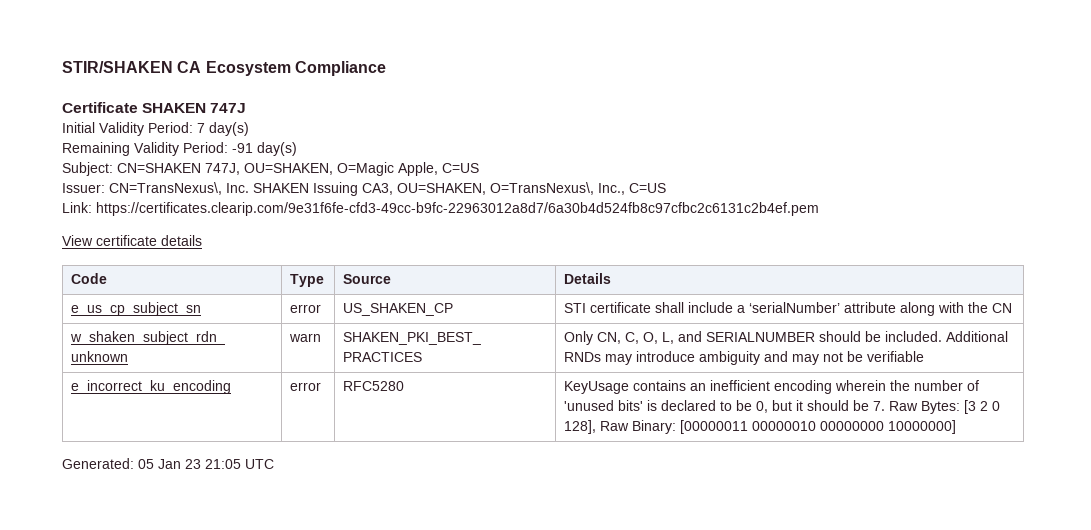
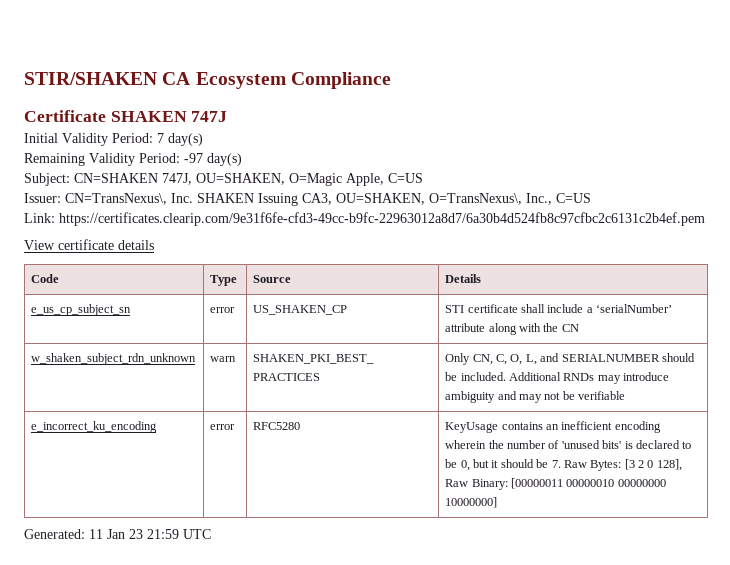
[232,143,253,153] -91 -> [184,153,203,163] -97
[138,459,154,469] 05 -> [89,529,103,539] 11
[205,459,241,469] 21:05 -> [147,529,179,539] 21:59

